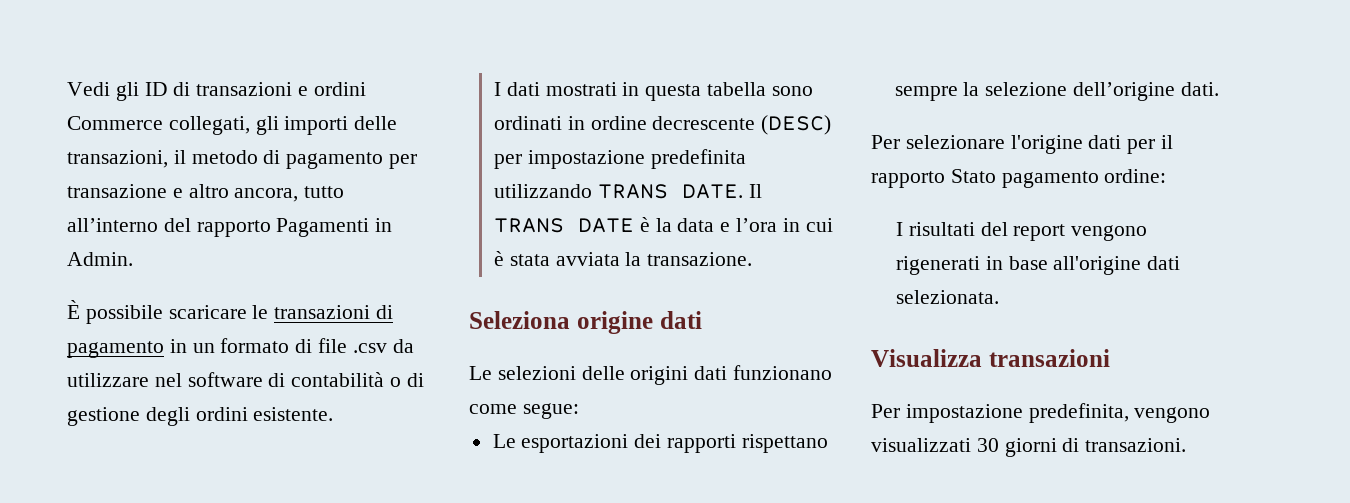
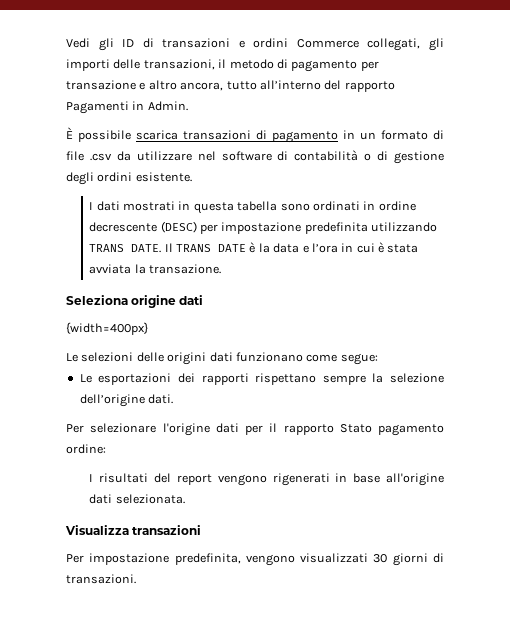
[168,305,269,319] scaricare le -> [136,130,178,140] scarica
(702, 320) none -> [66,322,148,335] // {width=400px}

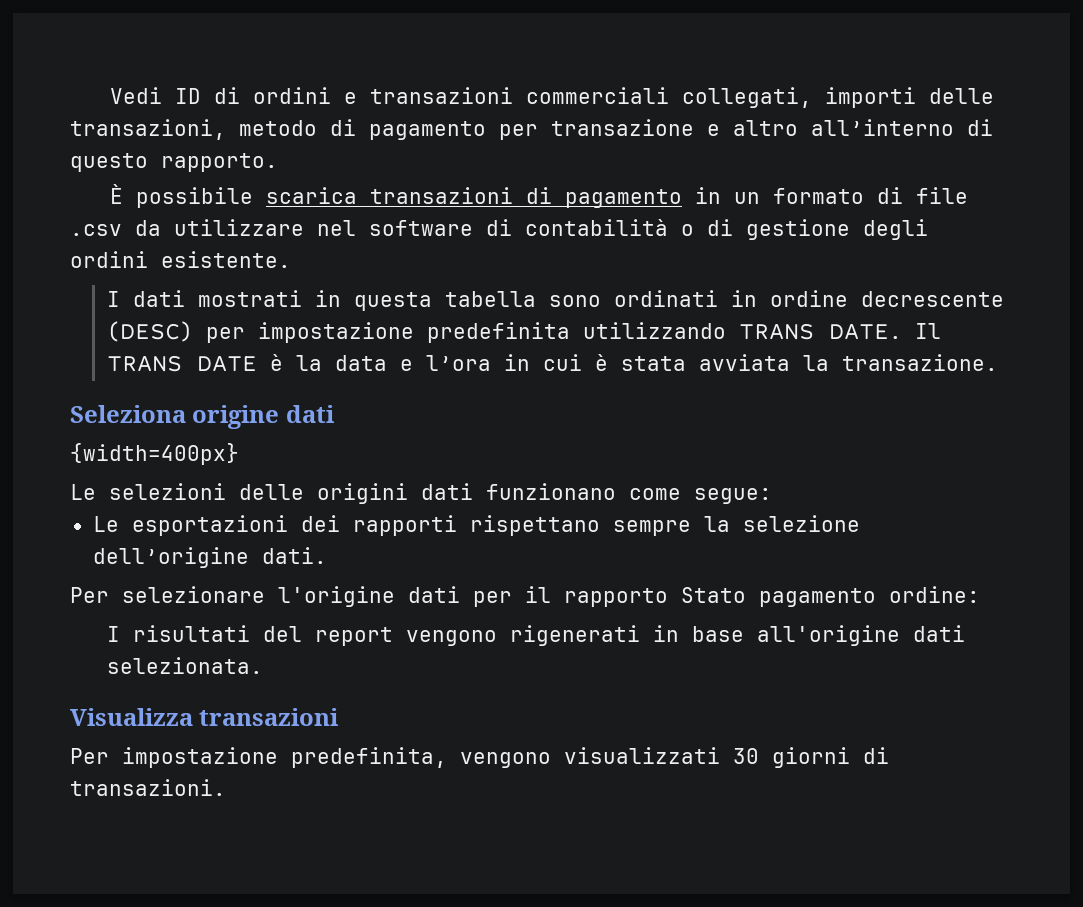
[98,38,114,51] gli -> (163, 95) none
[162,38,444,51] transazioni e ordini Commerce collegati, gli -> [253,87,813,108] ordini e transazioni commerciali collegati,
[218,59,227,68] il -> (226, 129) none
[180,80,395,92] [66,101,188,114] ancora, tutto all’interno del rapporto Pagamenti in Admin. -> [811,119,993,136] [70,153,278,172] all’interno di questo rapporto.

